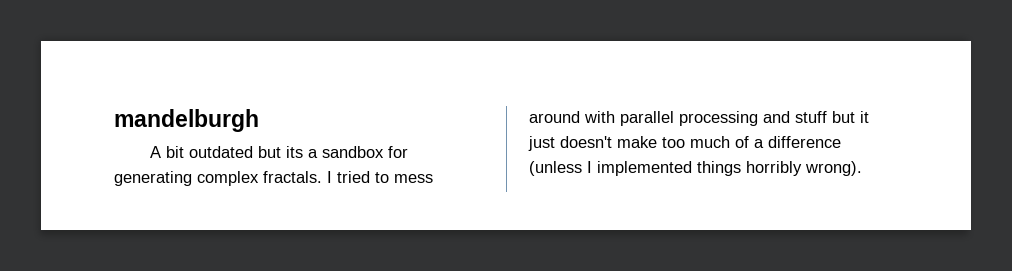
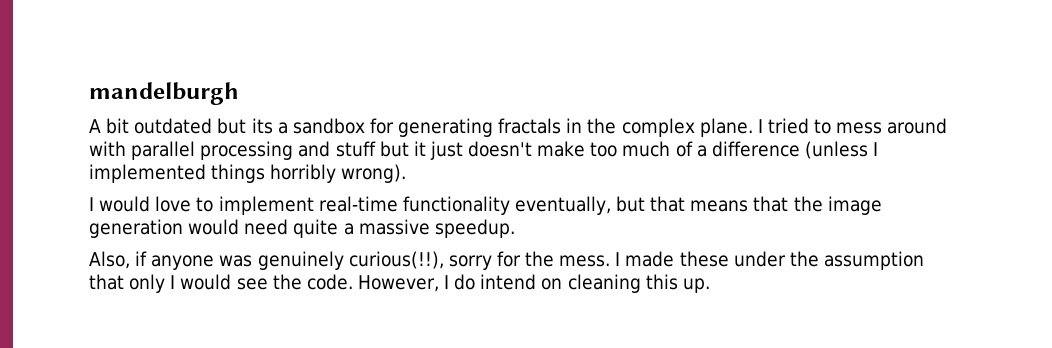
[197,171,322,186] complex fractals. -> [498,118,753,137] fractals in the complex plane.
(862, 168) none -> [89,196,882,215] [89,219,515,238] [89,251,924,270] [89,274,710,293] // I would love to implement real-time functionality eventually, but that means that the image generation would need quite a massive speedup. // Also, if anyone was genuinely curious(!!), sorry for the mess. I made these under the assumption that only I would see the code. However, I do intend on cleaning this up.

